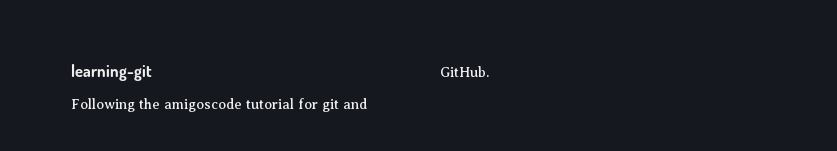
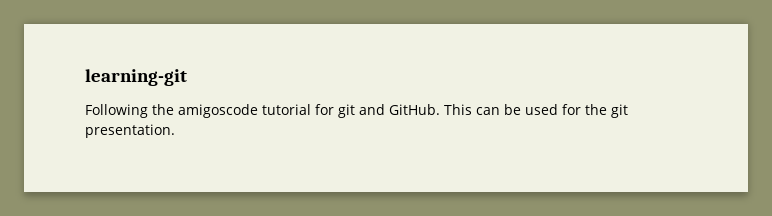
(489, 71) none -> [444,104,628,118] [85,124,175,138] This can be used for the git presentation.

